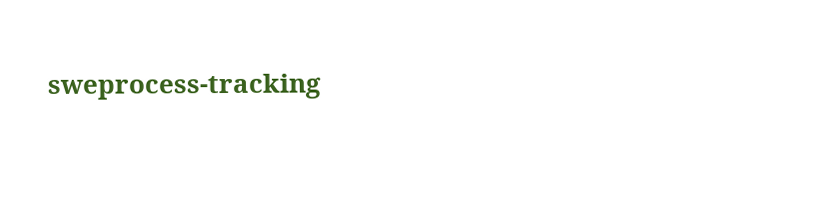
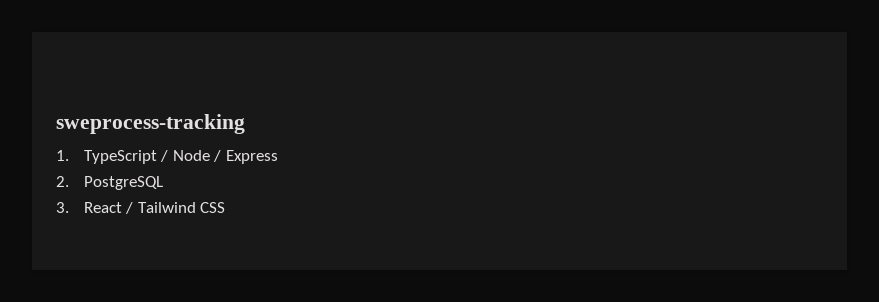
(321, 86) none -> [56,150,279,164] [56,176,163,190] [56,202,226,214] // 1. TypeScript / Node / Express // 2. PostgreSQL // 3. React / Tailwind CSS

